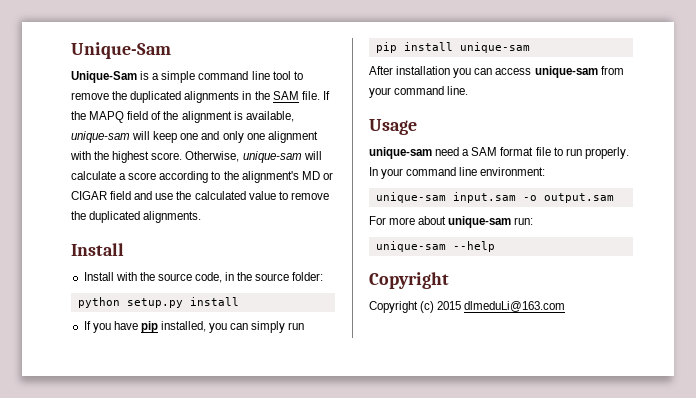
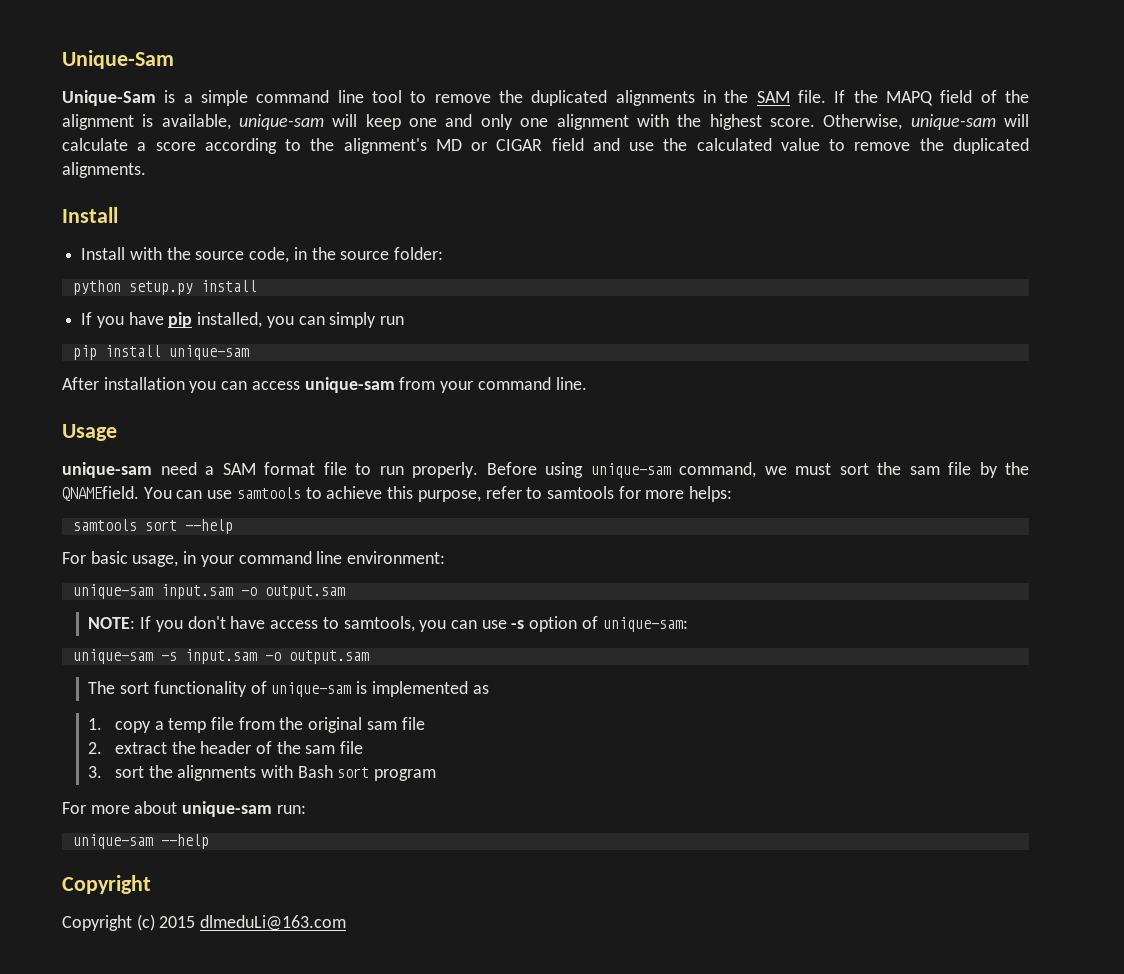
[369,167,378,176] In -> [486,462,1029,478] [62,486,733,502] [72,519,233,534] [62,551,197,567] Before using unique-sam command, we must sort the sam file by the QNAMEfield. You can use samtools to achieve this purpose, refer to samtools for more helps: // samtools sort --help // For basic usage, in
(614, 198) none -> [88,616,688,632] [72,649,369,664] [88,681,489,697] [88,717,425,733] [88,741,364,754] [88,765,437,781] // NOTE: If you don't have access to samtools, you can use -s option of unique-sam: // unique-sam -s input.sam -o output.sam // The sort functionality of unique-sam is implemented as // 1. copy a temp file from the original sam file // 2. extract the header of the sam file // 3. sort the alignments with Bash sort program

